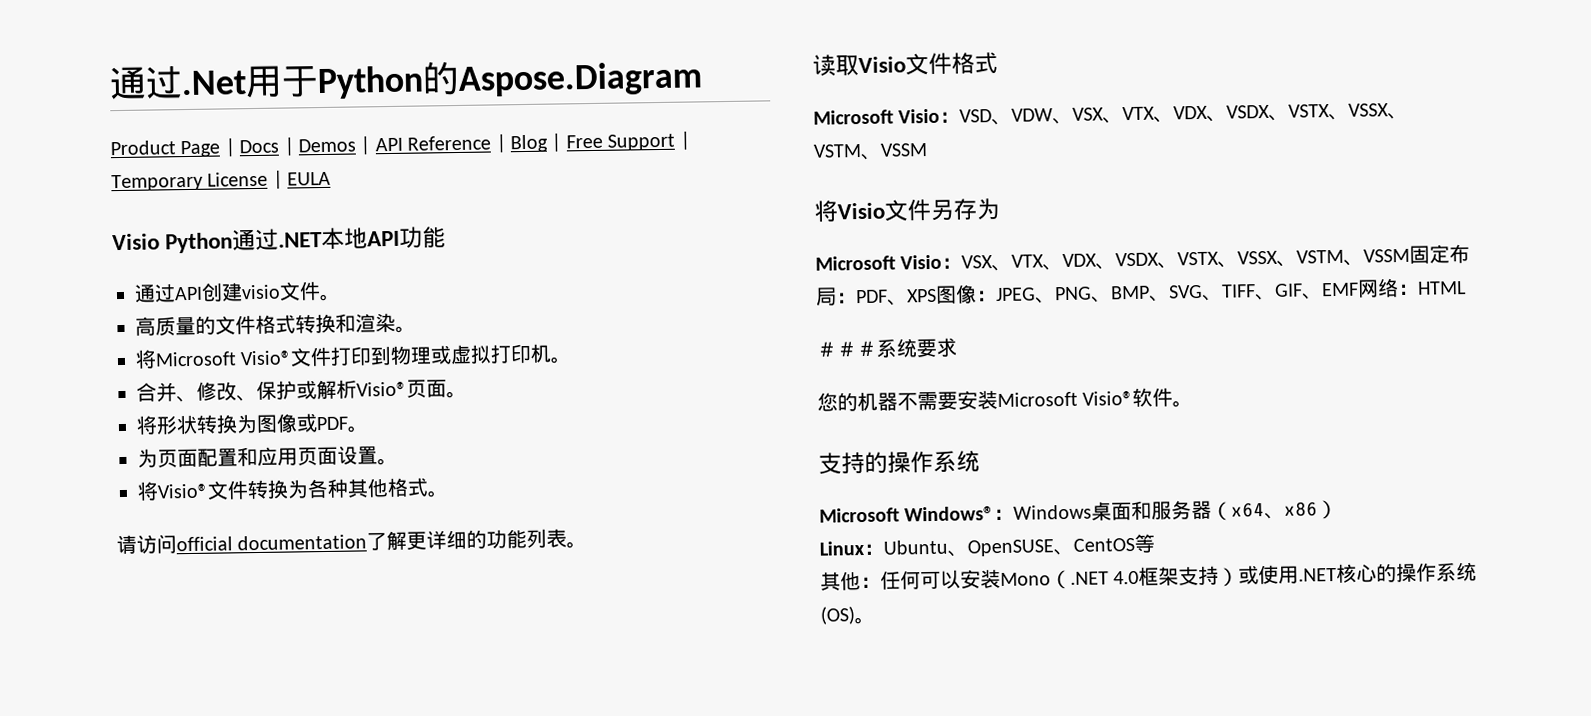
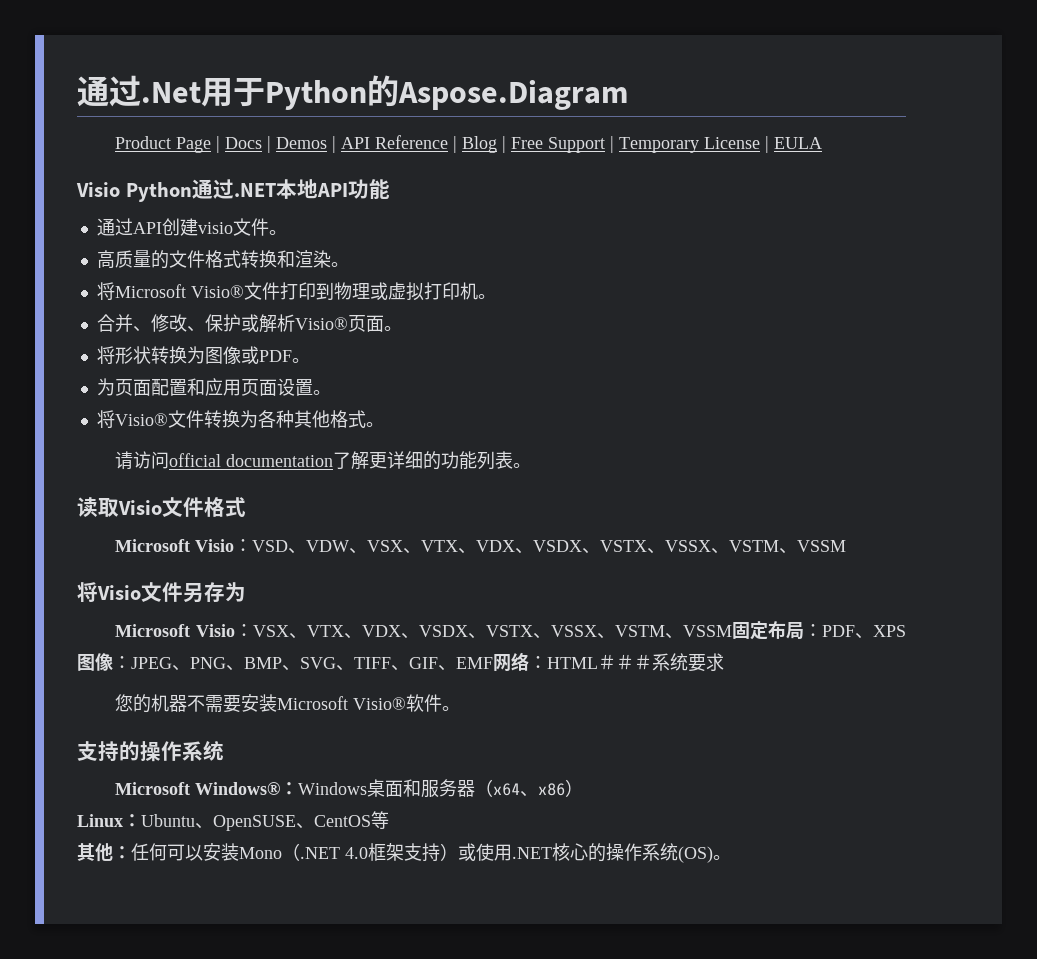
(1467, 288) // -> (598, 663) none

